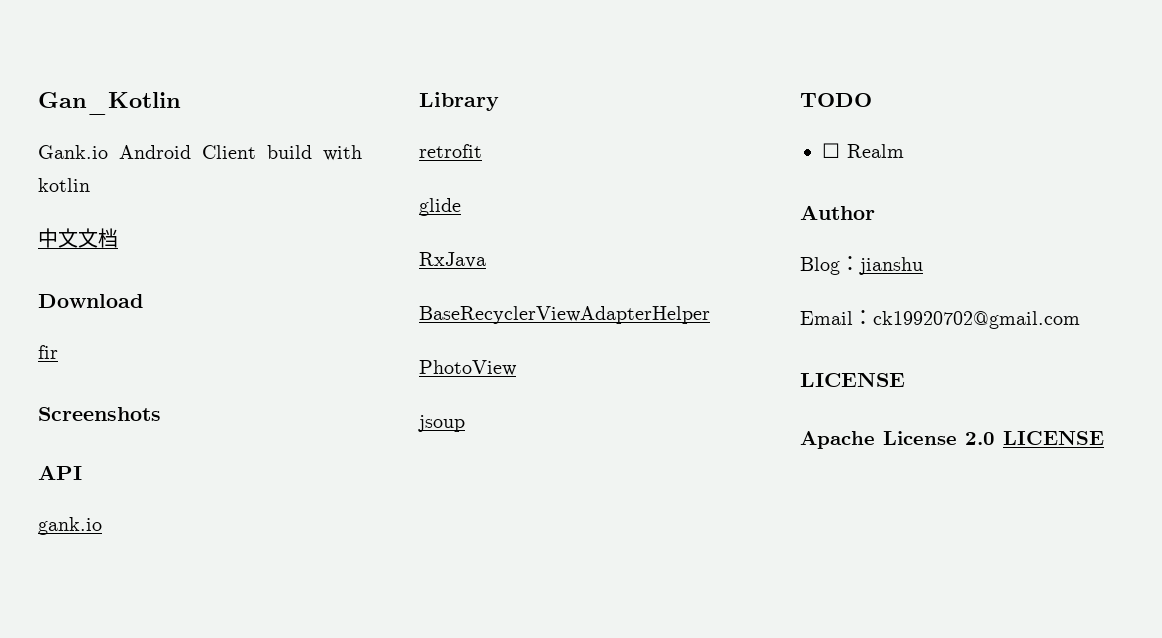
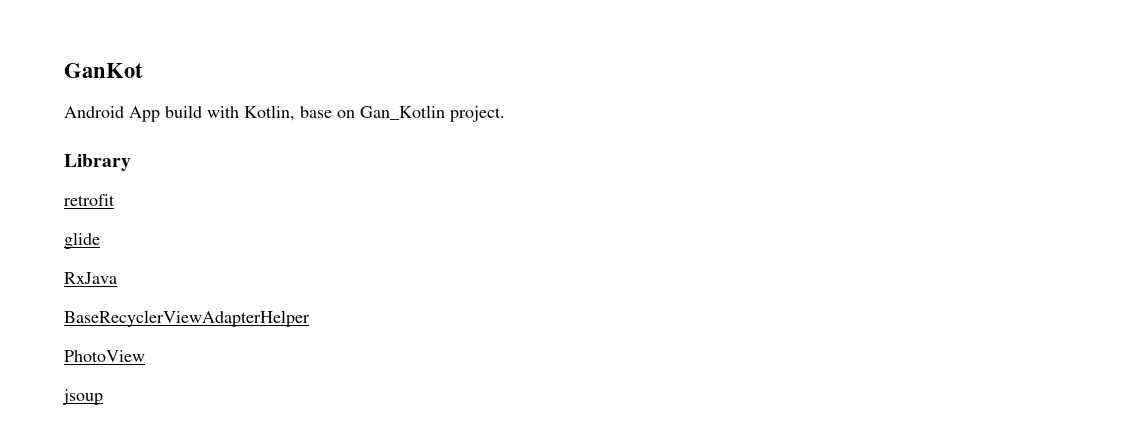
[38,92,181,115] [38,145,362,161] [38,178,90,192] [38,228,118,248] [38,294,143,308] [38,345,58,359] [38,407,161,421] [38,465,82,480] [38,517,102,535] Gan_Kotlin // Gank.io Android Client build with kotlin // 中文文档 // Download // fir // Screenshots // API // gank.io -> [64,63,143,78] [64,105,505,122] GanKot // Android App build with Kotlin, base on Gan_Kotlin project.
[800,93,872,107] [822,143,904,158] [800,205,875,220] [800,256,923,275] [800,310,1080,329] [800,372,905,387] [800,431,1104,449] // TODO // ☐ Realm // Author // Blog：jianshu // Email：ck19920702@gmail.com // LICENSE // Apache License 2.0 LICENSE -> (103, 397) none

